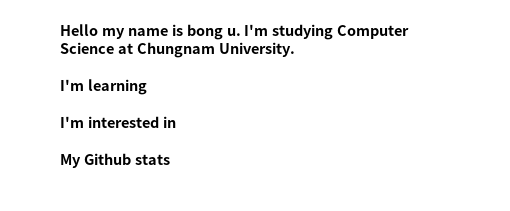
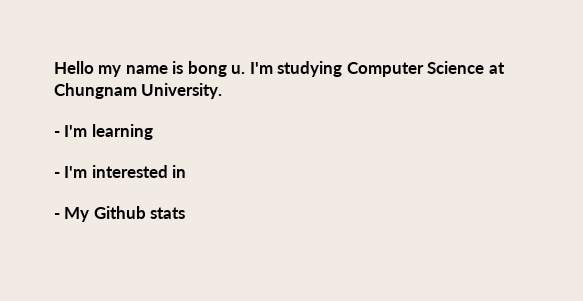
(295, 49) none -> [54,131,60,137] -
(147, 87) none -> [54,172,60,178] -
(176, 122) none -> [54,213,60,219] -

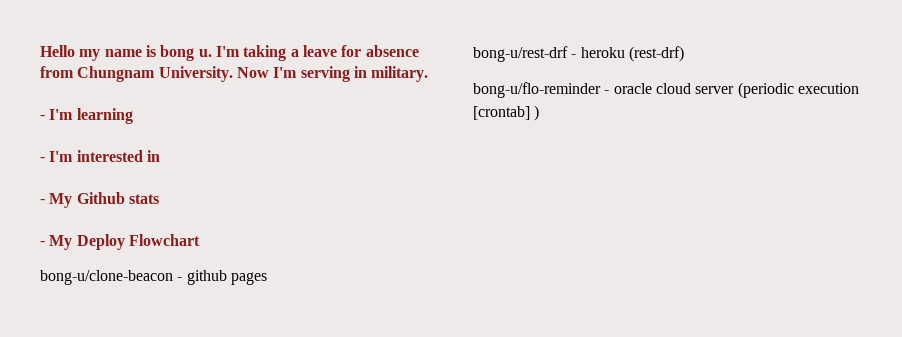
[277,61,505,77] [54,83,223,99] studying Computer Science at Chungnam University. -> [243,45,419,61] [40,66,429,82] taking a leave for absence from Chungnam University. Now I'm serving in military.
(186, 213) none -> [40,234,200,250] [40,270,267,285] [473,46,684,62] [473,82,859,98] [473,105,540,121] // - My Deploy Flowchart // bong-u/clone-beacon - github pages // bong-u/rest-drf - heroku (rest-drf) // bong-u/flo-reminder - oracle cloud server (periodic execution [crontab] )

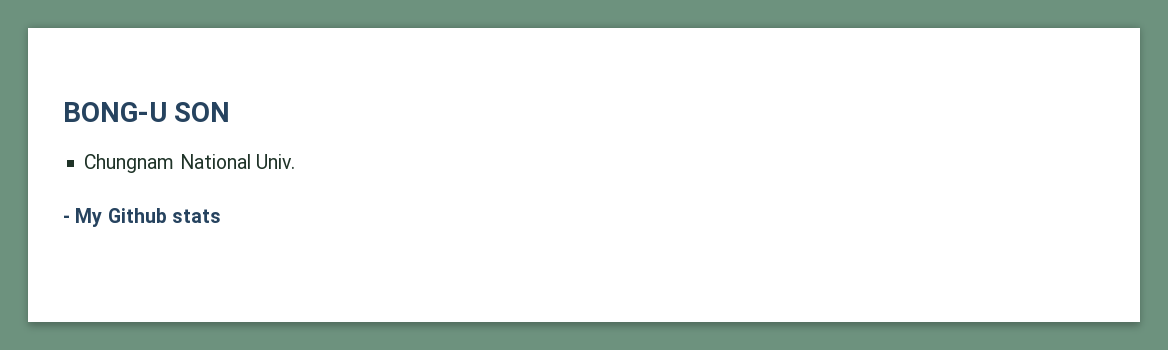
[40,45,419,61] [40,66,429,82] [40,108,133,124] [40,150,160,162] [40,192,159,208] [40,234,200,250] [40,270,267,285] [473,46,684,62] [473,82,859,98] [473,105,540,121] Hello my name is bong u. I'm taking a leave for absence from Chungnam University. Now I'm serving in military. // - I'm learning // - I'm interested in // - My Github stats // - My Deploy Flowchart // bong-u/clone-beacon - github pages // bong-u/rest-drf - heroku (rest-drf) // bong-u/flo-reminder - oracle cloud server (periodic execution [crontab] ) -> [63,102,231,122] [84,154,295,173] [63,208,221,227] BONG-U SON // Chungnam National Univ. // - My Github stats

